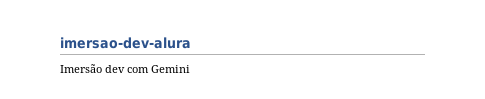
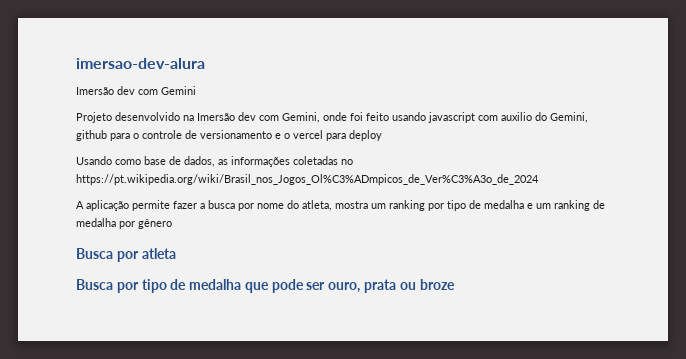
(190, 69) none -> [76,112,588,123] [76,130,382,141] [76,156,353,167] [76,174,539,185] [76,200,605,211] [76,218,172,229] [76,248,176,262] [76,279,455,293] // Projeto desenvolvido na Imersão dev com Gemini, onde foi feito usando javascript com auxilio do Gemini, github para o controle de versionamento e o vercel para deploy // Usando como base de dados, as informações coletadas no https://pt.wikipedia.org/wiki/Brasil_nos_Jogos_Ol%C3%ADmpicos_de_Ver%C3%A3o_de_2024 // A aplicação permite fazer a busca por nome do atleta, mostra um ranking por tipo de medalha e um ranking de medalha por gênero // Busca por atleta // Busca por tipo de medalha que pode ser ouro, prata ou broze

